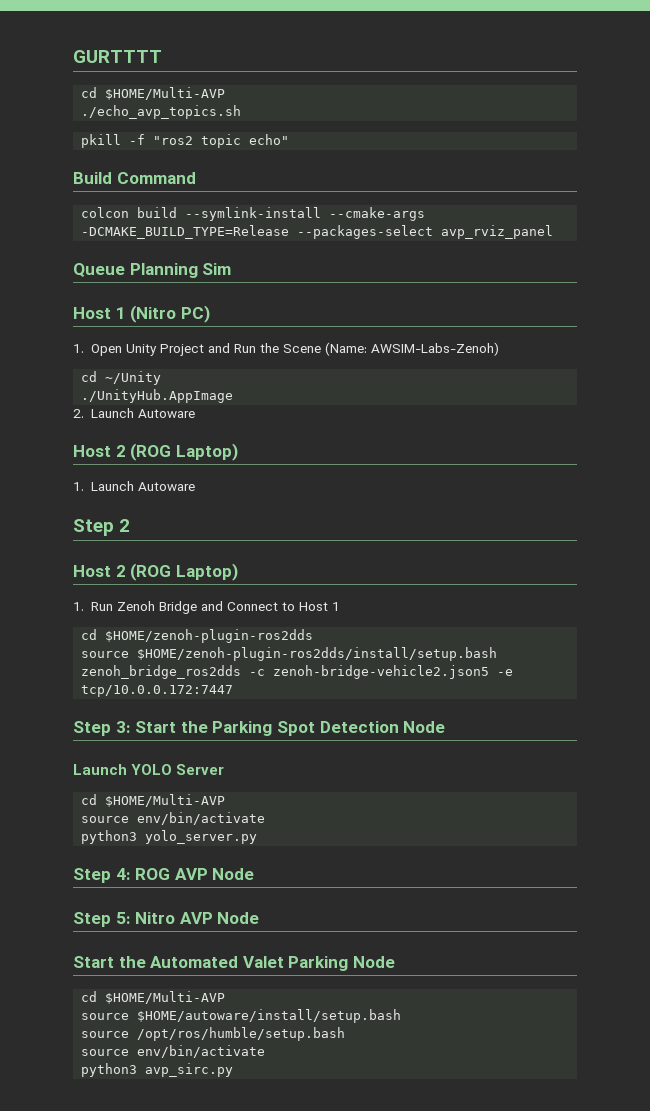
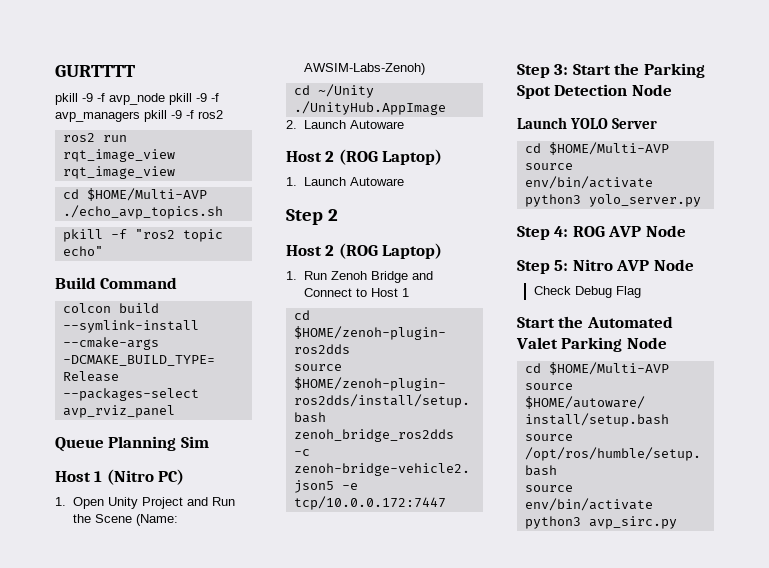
(162, 56) none -> [55,93,219,105] [55,110,223,122] [62,133,127,142] [62,149,175,162] [62,166,175,179] // pkill -9 -f avp_node pkill -9 -f avp_managers pkill -9 -f ros2 // ros2 run rqt_image_view rqt_image_view
(260, 918) none -> [533,286,641,298] // Check Debug Flag

